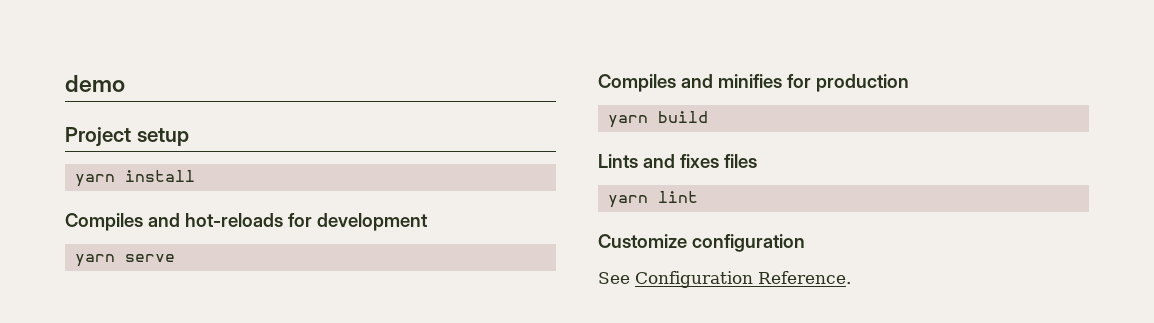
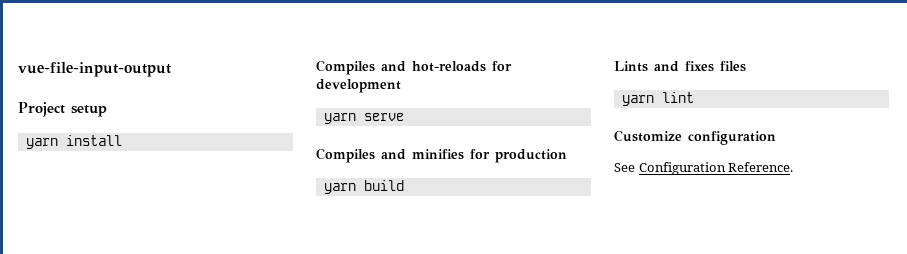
[65,75,125,92] demo -> [18,62,171,77] vue-file-input-output

